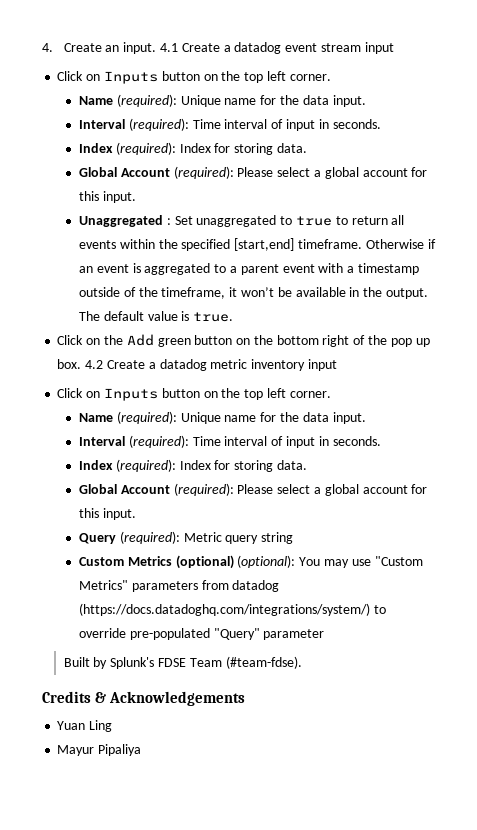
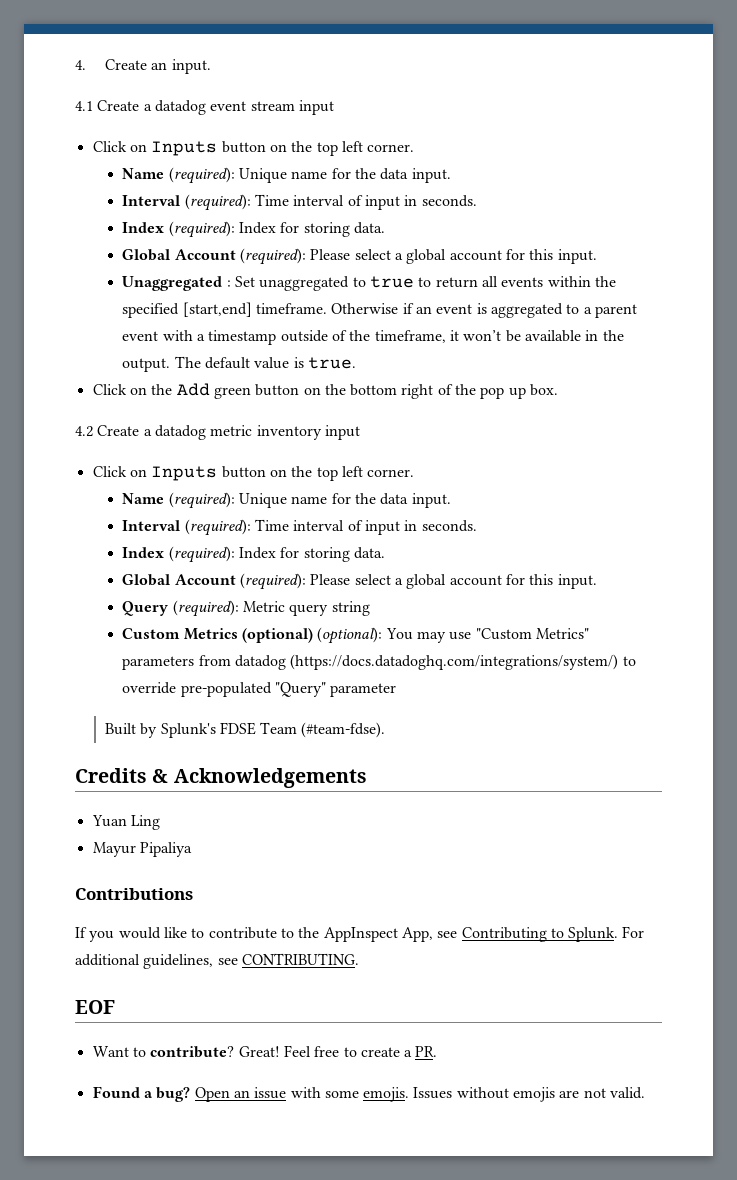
(157, 48) none -> (211, 66) //
(82, 364) none -> (559, 390) //
(142, 750) none -> [75,888,193,900] [75,926,645,942] [75,953,359,969] [75,1000,115,1014] [92,1045,438,1058] [92,1086,646,1102] // Contributions // If you would like to contribute to the AppInspect App, see Contributing to Splunk. For additional guidelines, see CONTRIBUTING. // EOF // Want to contribute? Great! Feel free to create a PR. // Found a bug? Open an issue with some emojis. Issues without emojis are not valid.

